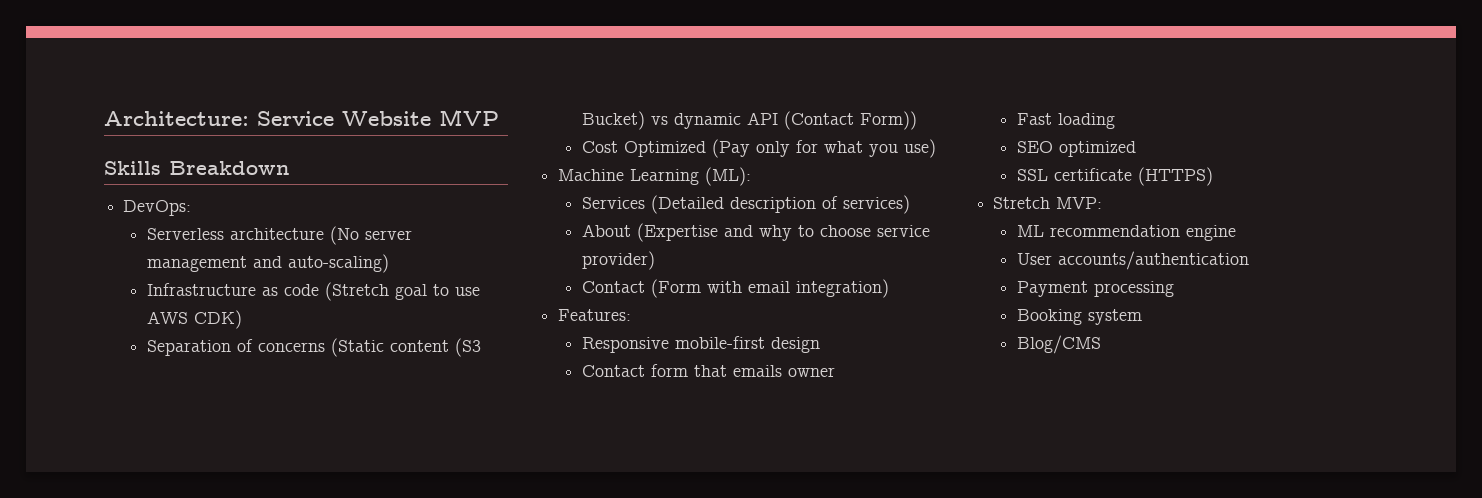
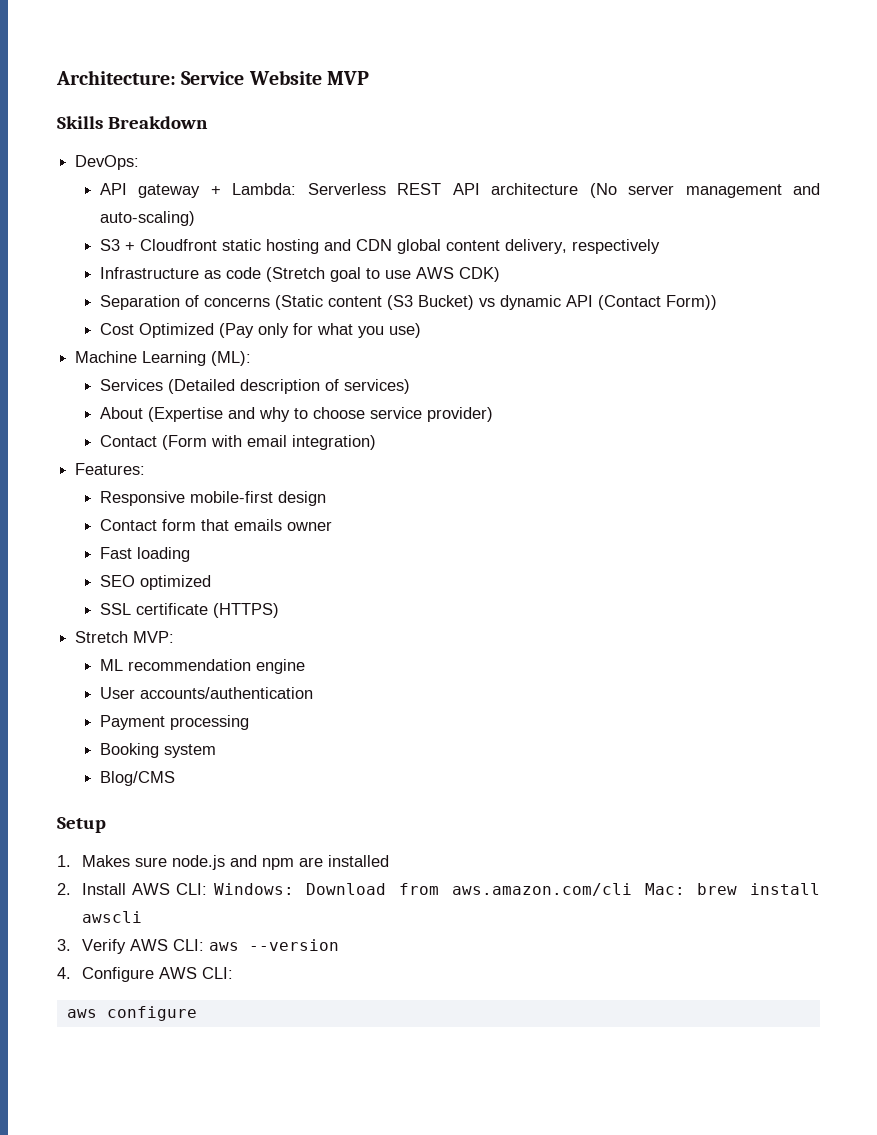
[146,228,224,240] Serverless -> [99,183,480,198] API gateway + Lambda: Serverless REST API
(389, 263) none -> [99,239,660,254] // S3 + Cloudfront static hosting and CDN global content delivery, respectively
(1101, 344) none -> [57,817,106,833] [57,855,389,870] [57,883,820,896] [81,911,142,923] [57,939,339,954] [57,967,233,982] [66,1006,197,1021] // Setup // 1. Makes sure node.js and npm are installed // 2. Install AWS CLI: Windows: Download from aws.amazon.com/cli Mac: brew install awscli // 3. Verify AWS CLI: aws --version // 4. Configure AWS CLI: // aws configure

